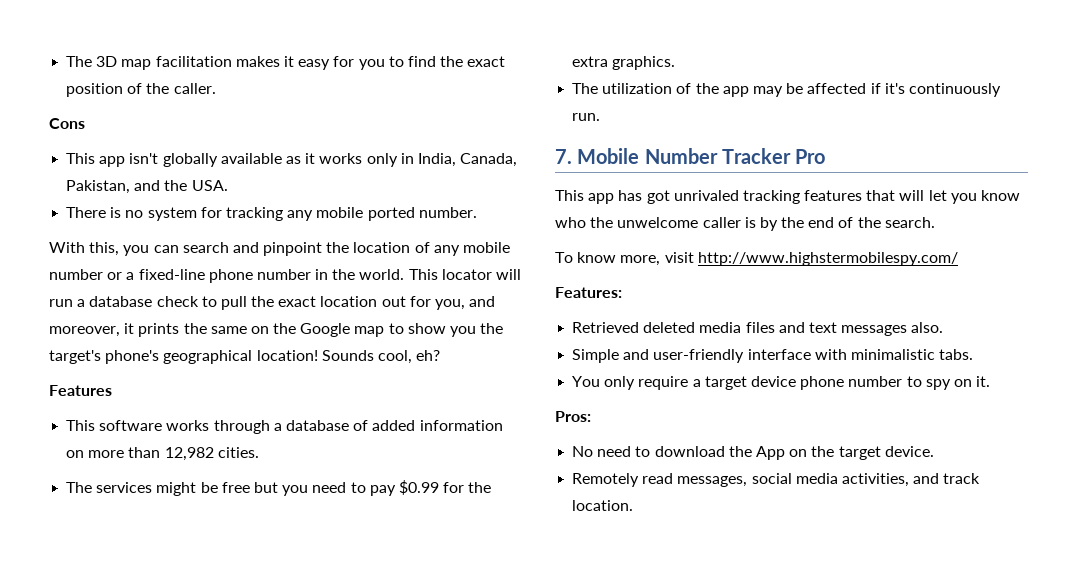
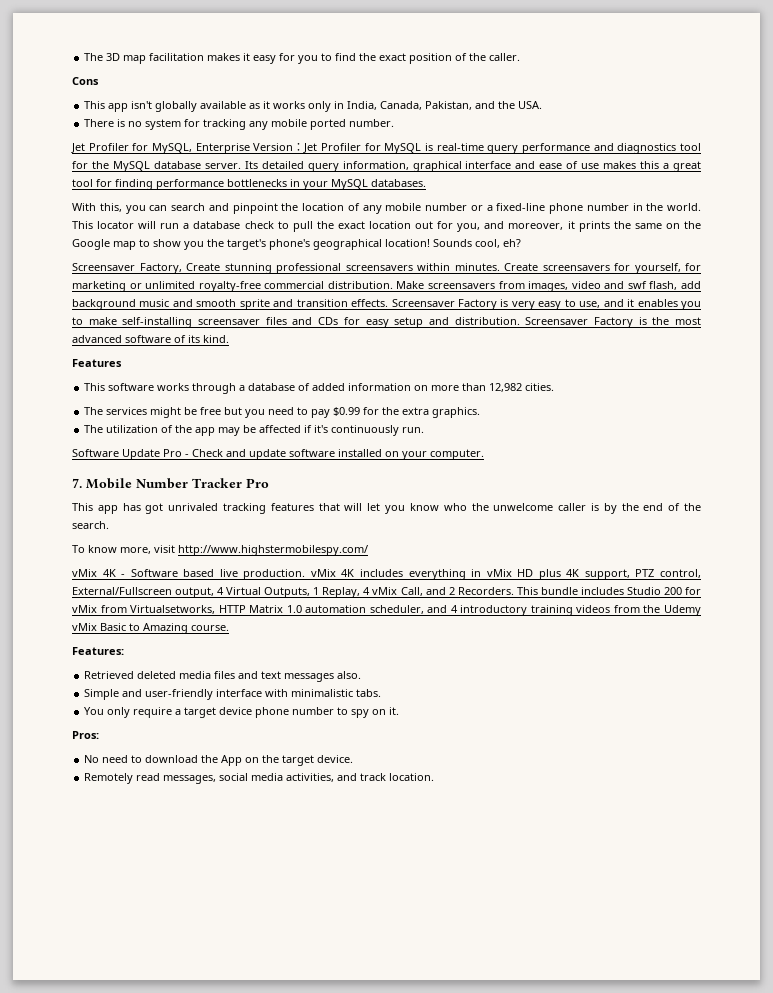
(477, 212) none -> [71,143,701,154] [72,161,702,172] [72,179,426,190] // Jet Profiler for MySQL, Enterprise Version：Jet Profiler for MySQL is real-time query performance and diagnostics tool for the MySQL database server. Its detailed query information, graphical interface and ease of use makes this a great tool for finding performance bottlenecks in your MySQL databases.
(441, 355) none -> [72,263,701,274] [72,281,701,292] [72,299,702,310] [72,317,701,328] [72,335,229,343] // Screensaver Factory, Create stunning professional screensavers within minutes. Create screensavers for yourself, for marketing or unlimited royalty-free commercial distribution. Make screensavers from images, video and swf flash, add background music and smooth sprite and transition effects. Screensaver Factory is very easy to use, and it enables you to make self-installing screensaver files and CDs for easy setup and distribution. Screensaver Factory is the most advanced software of its kind.
(601, 117) none -> [72,449,484,460] // Software Update Pro - Check and update software installed on your computer.
(958, 259) none -> [72,569,701,580] [72,587,701,598] [72,605,701,616] [72,623,229,634] // vMix 4K - Software based live production. vMix 4K includes everything in vMix HD plus 4K support, PTZ control, External/Fullscreen output, 4 Virtual Outputs, 1 Replay, 4 vMix Call, and 2 Recorders. This bundle includes Studio 200 for vMix from Virtualsetworks, HTTP Matrix 1.0 automation scheduler, and 4 introductory training videos from the Udemy vMix Basic to Amazing course.

